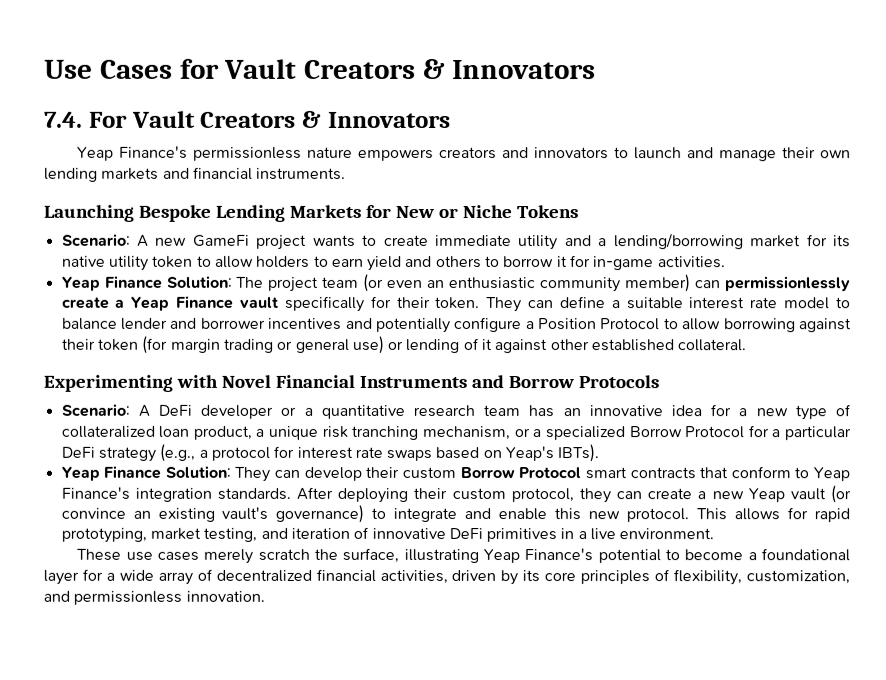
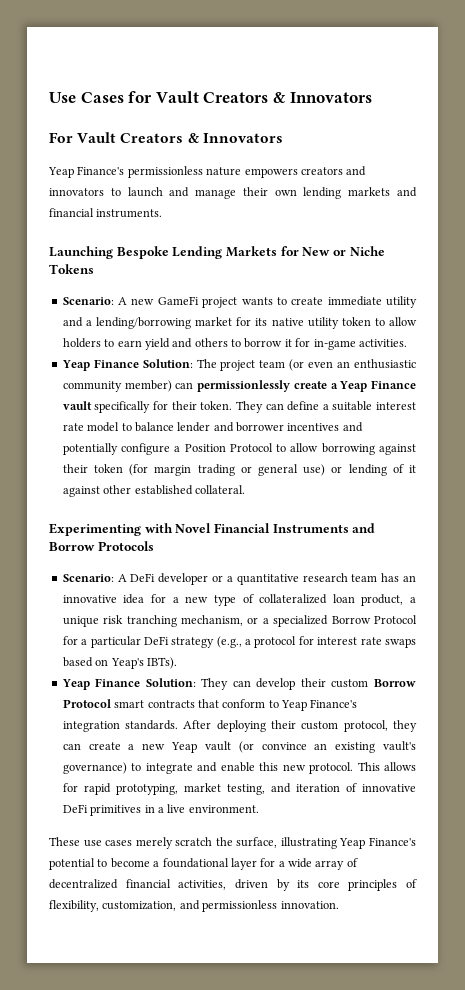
[44,111,83,128] 7.4. -> (372, 97) none

